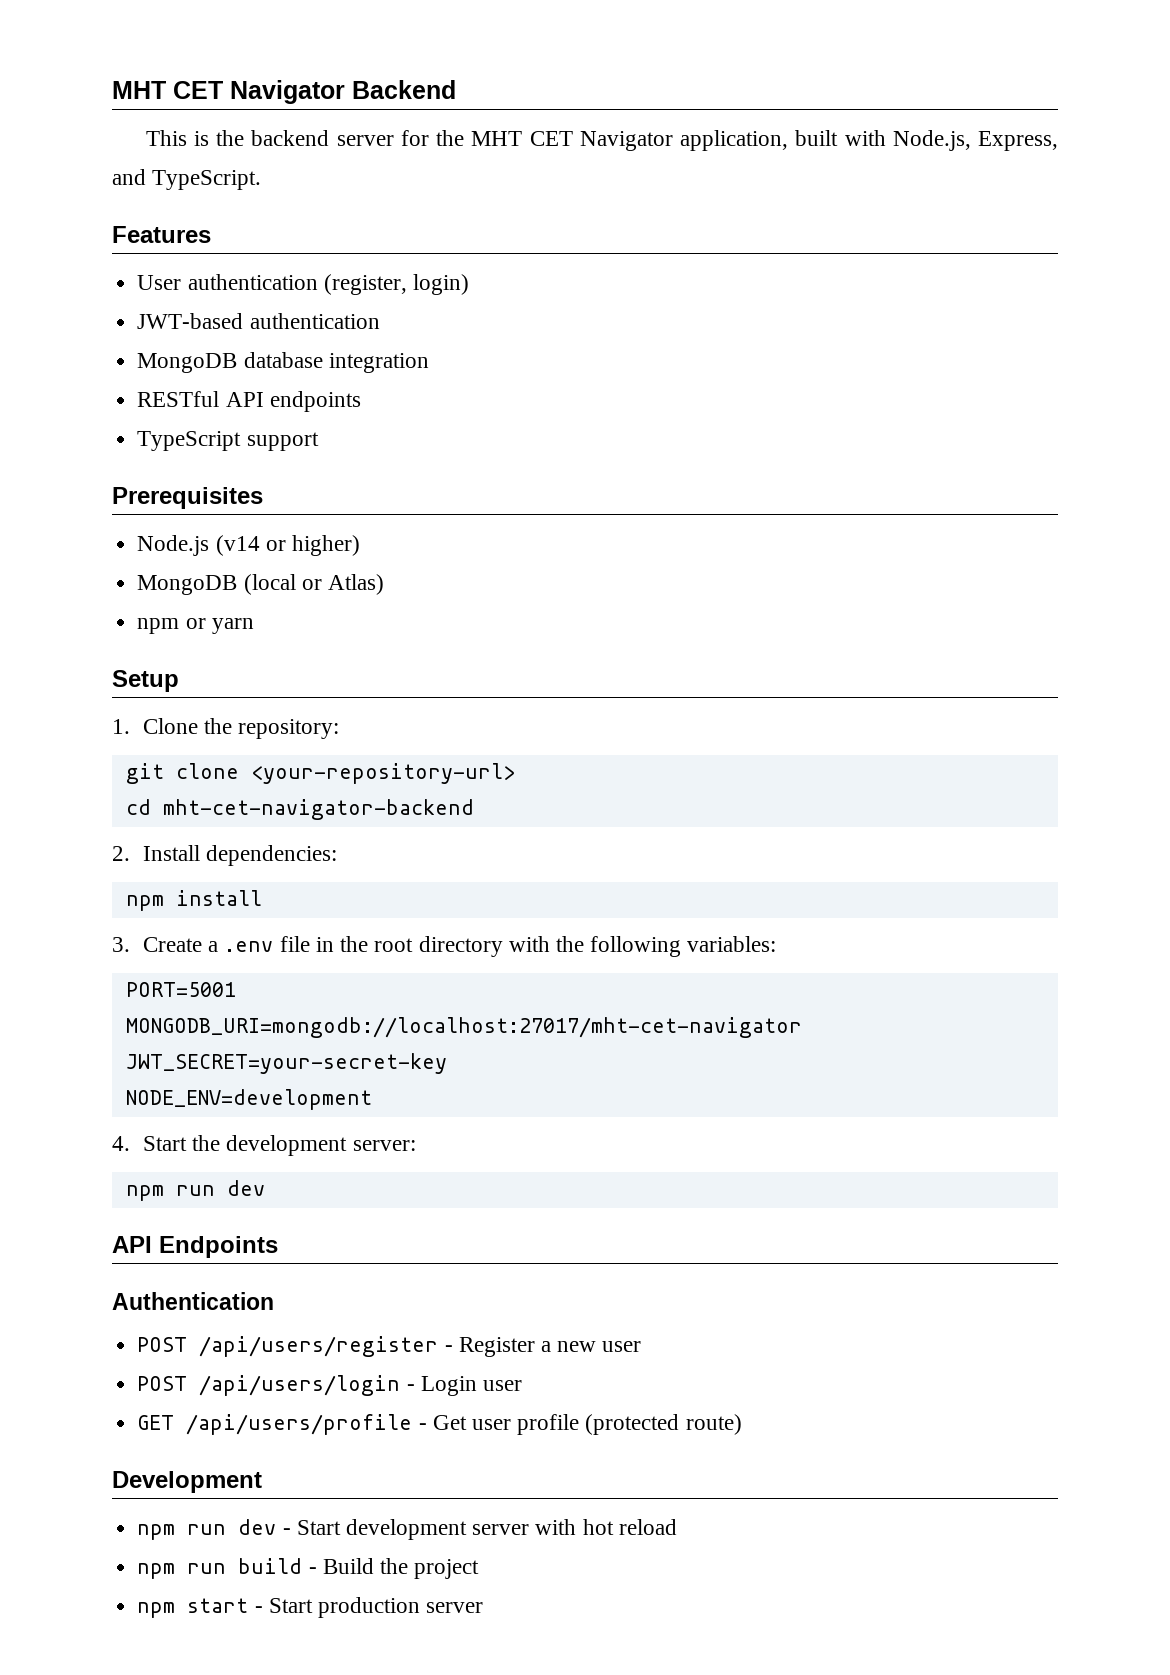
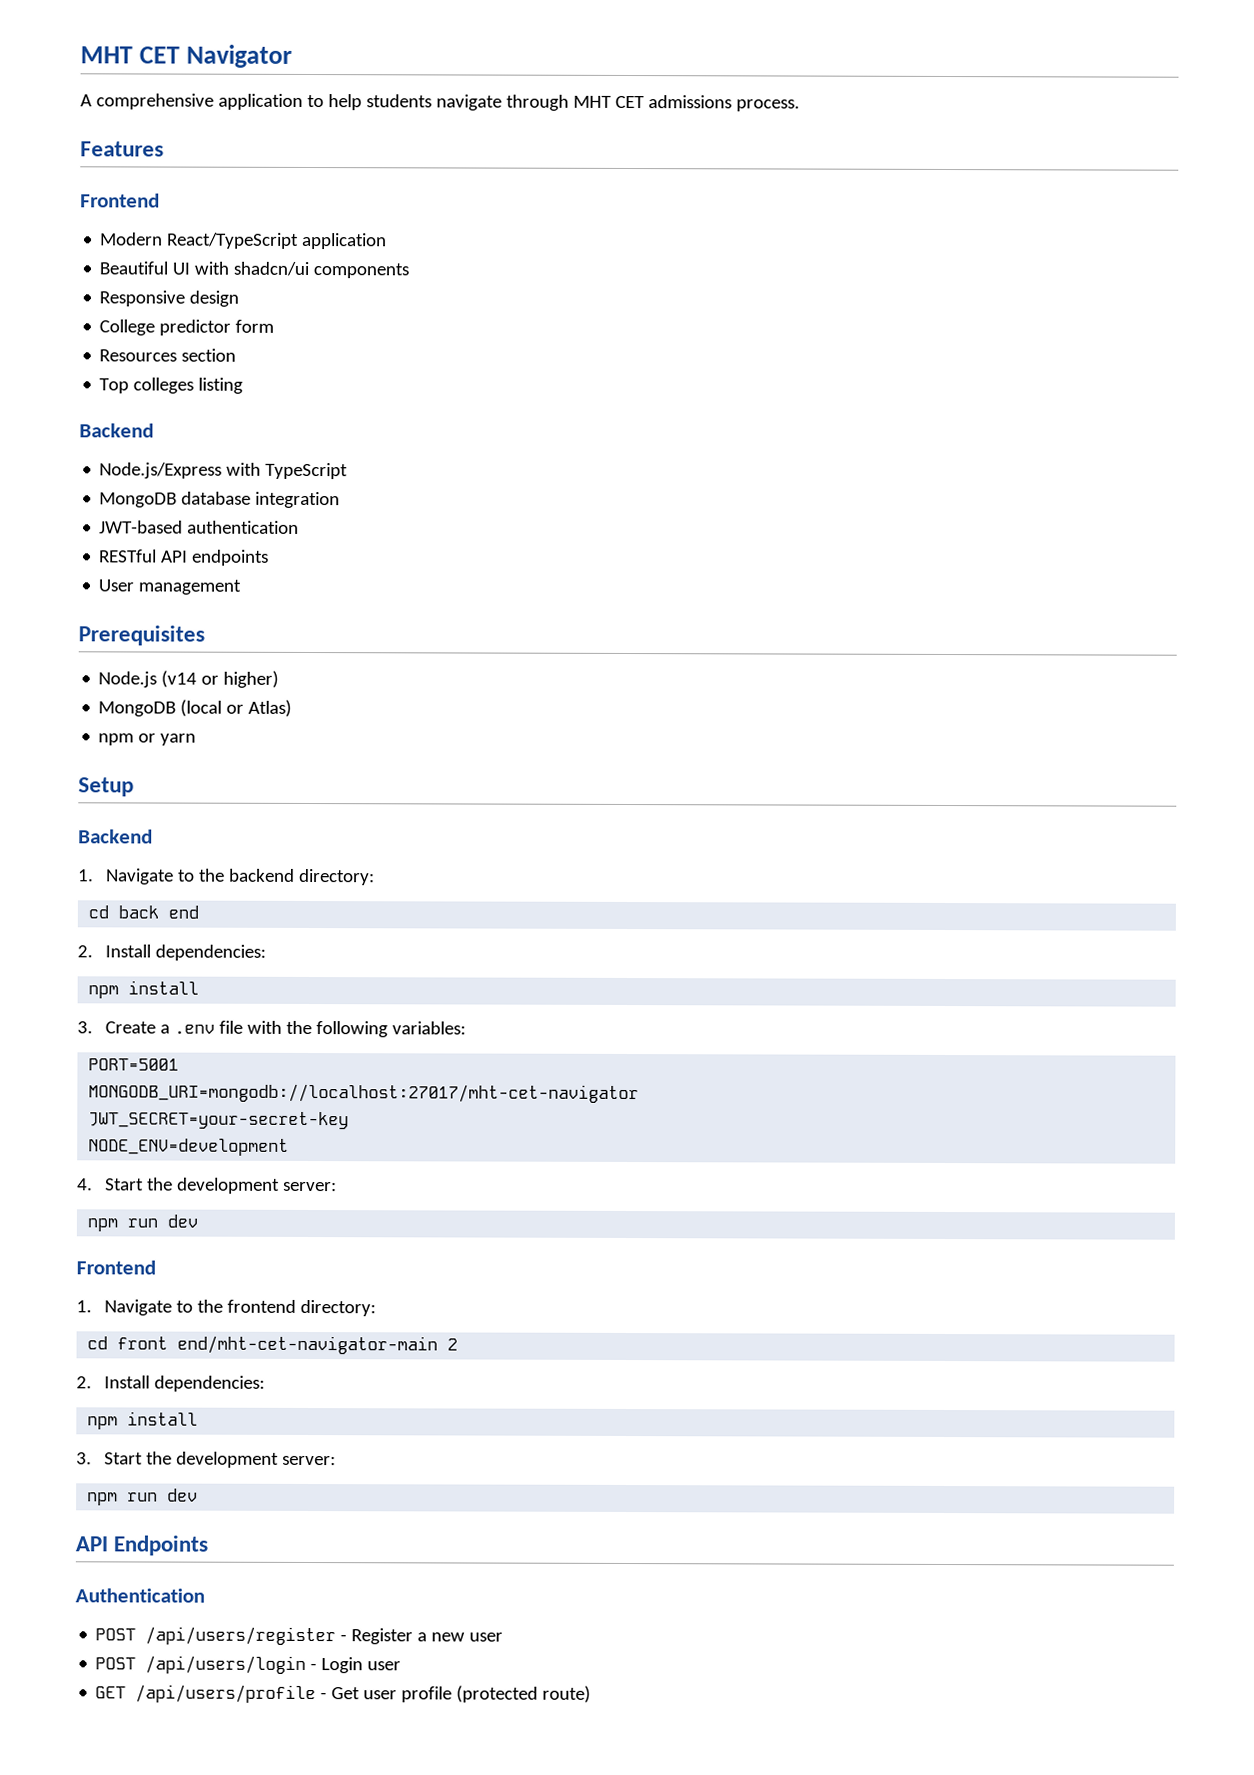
[112,80,456,104] [145,130,1058,151] [112,169,262,190] [112,226,211,243] [137,274,469,295] [137,313,380,329] MHT CET Navigator Backend // This is the backend server for the MHT CET Navigator application, built with Node.js, Express, and TypeScript. // Features // User authentication (register, login) // JWT-based authentication -> [80,44,293,68] [80,93,800,112] [80,141,164,157] [80,193,160,208] [100,232,388,250] [99,261,410,279] [99,290,240,307] [99,319,275,336] [99,348,237,362] [99,377,244,394] [79,423,154,438] [99,462,349,480] MHT CET Navigator // A comprehensive application to help students navigate through MHT CET admissions process. // Features // Frontend // Modern React/TypeScript application // Beautiful UI with shadcn/ui components // Responsive design // College predictor form // Resources section // Top colleges listing // Backend // Node.js/Express with TypeScript
(429, 363) none -> [99,520,300,534] // JWT-based authentication
[137,431,319,451] TypeScript support -> [98,579,242,595] User management
[112,718,340,739] [125,763,515,784] [125,799,474,820] // 1. Clone the repository: // git clone <your-repository-url> // cd mht-cet-navigator-backend -> [78,829,153,844] [78,868,375,886] [88,905,200,919] // Backend // 1. Navigate to the backend directory: // cd back end
[315,936,503,957] in the root directory -> (243, 1027) none
(265, 1188) none -> [76,1260,156,1275] [76,1299,376,1317] [87,1335,459,1355] [76,1375,265,1392] [87,1411,199,1430] [76,1451,336,1468] [87,1488,199,1506] // Frontend // 1. Navigate to the frontend directory: // cd front end/mht-cet-navigator-main 2 // 2. Install dependencies: // npm install // 3. Start the development server: // npm run dev
[112,1471,262,1493] [137,1519,677,1540] [137,1558,480,1579] [137,1597,484,1618] // Development // npm run dev - Start development server with hot reload // npm run build - Build the project // npm start - Start production server -> (592, 1694) none

